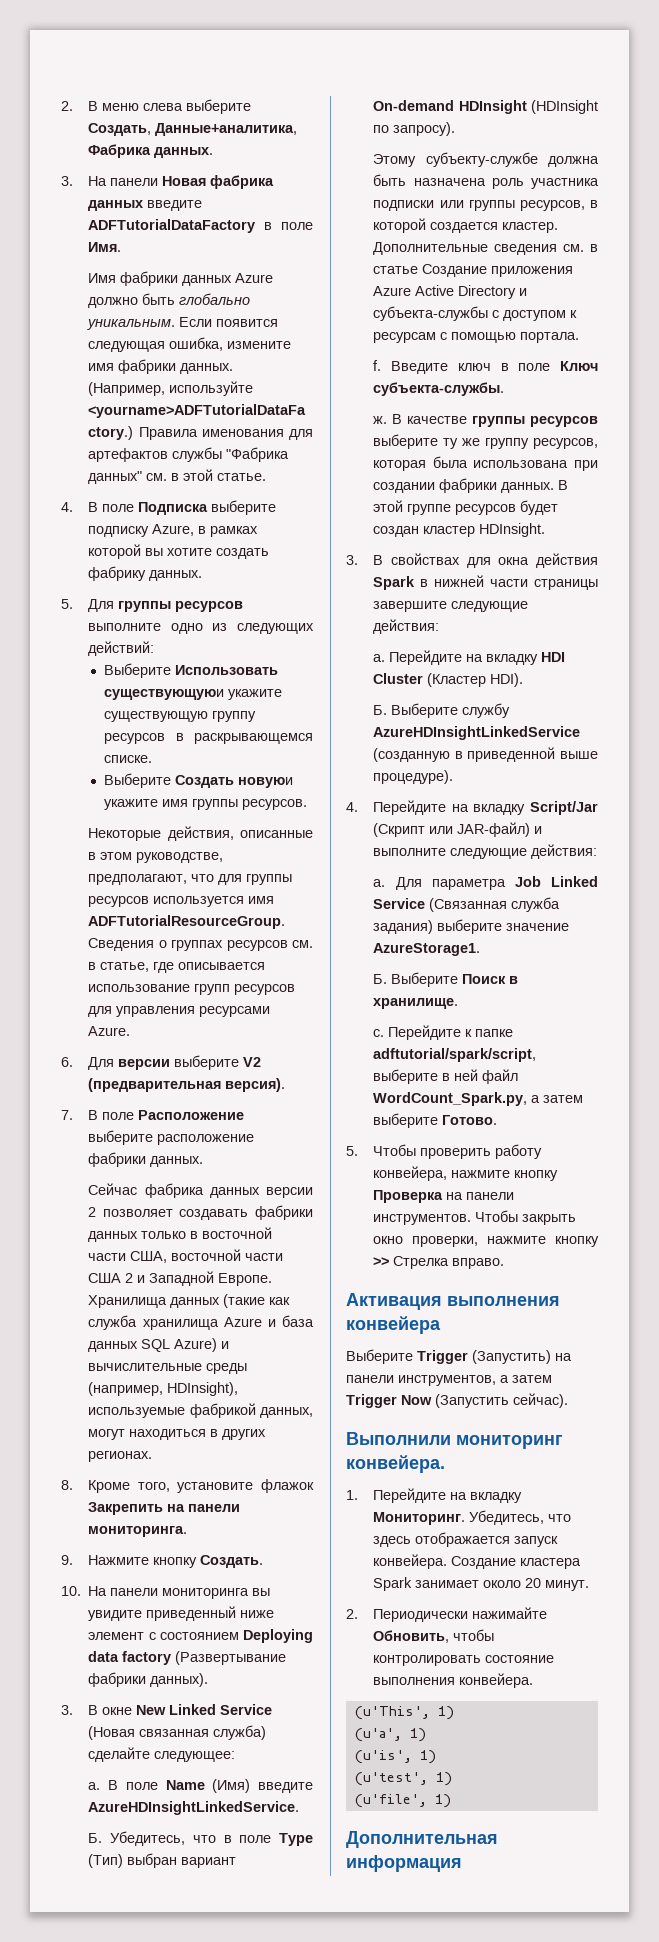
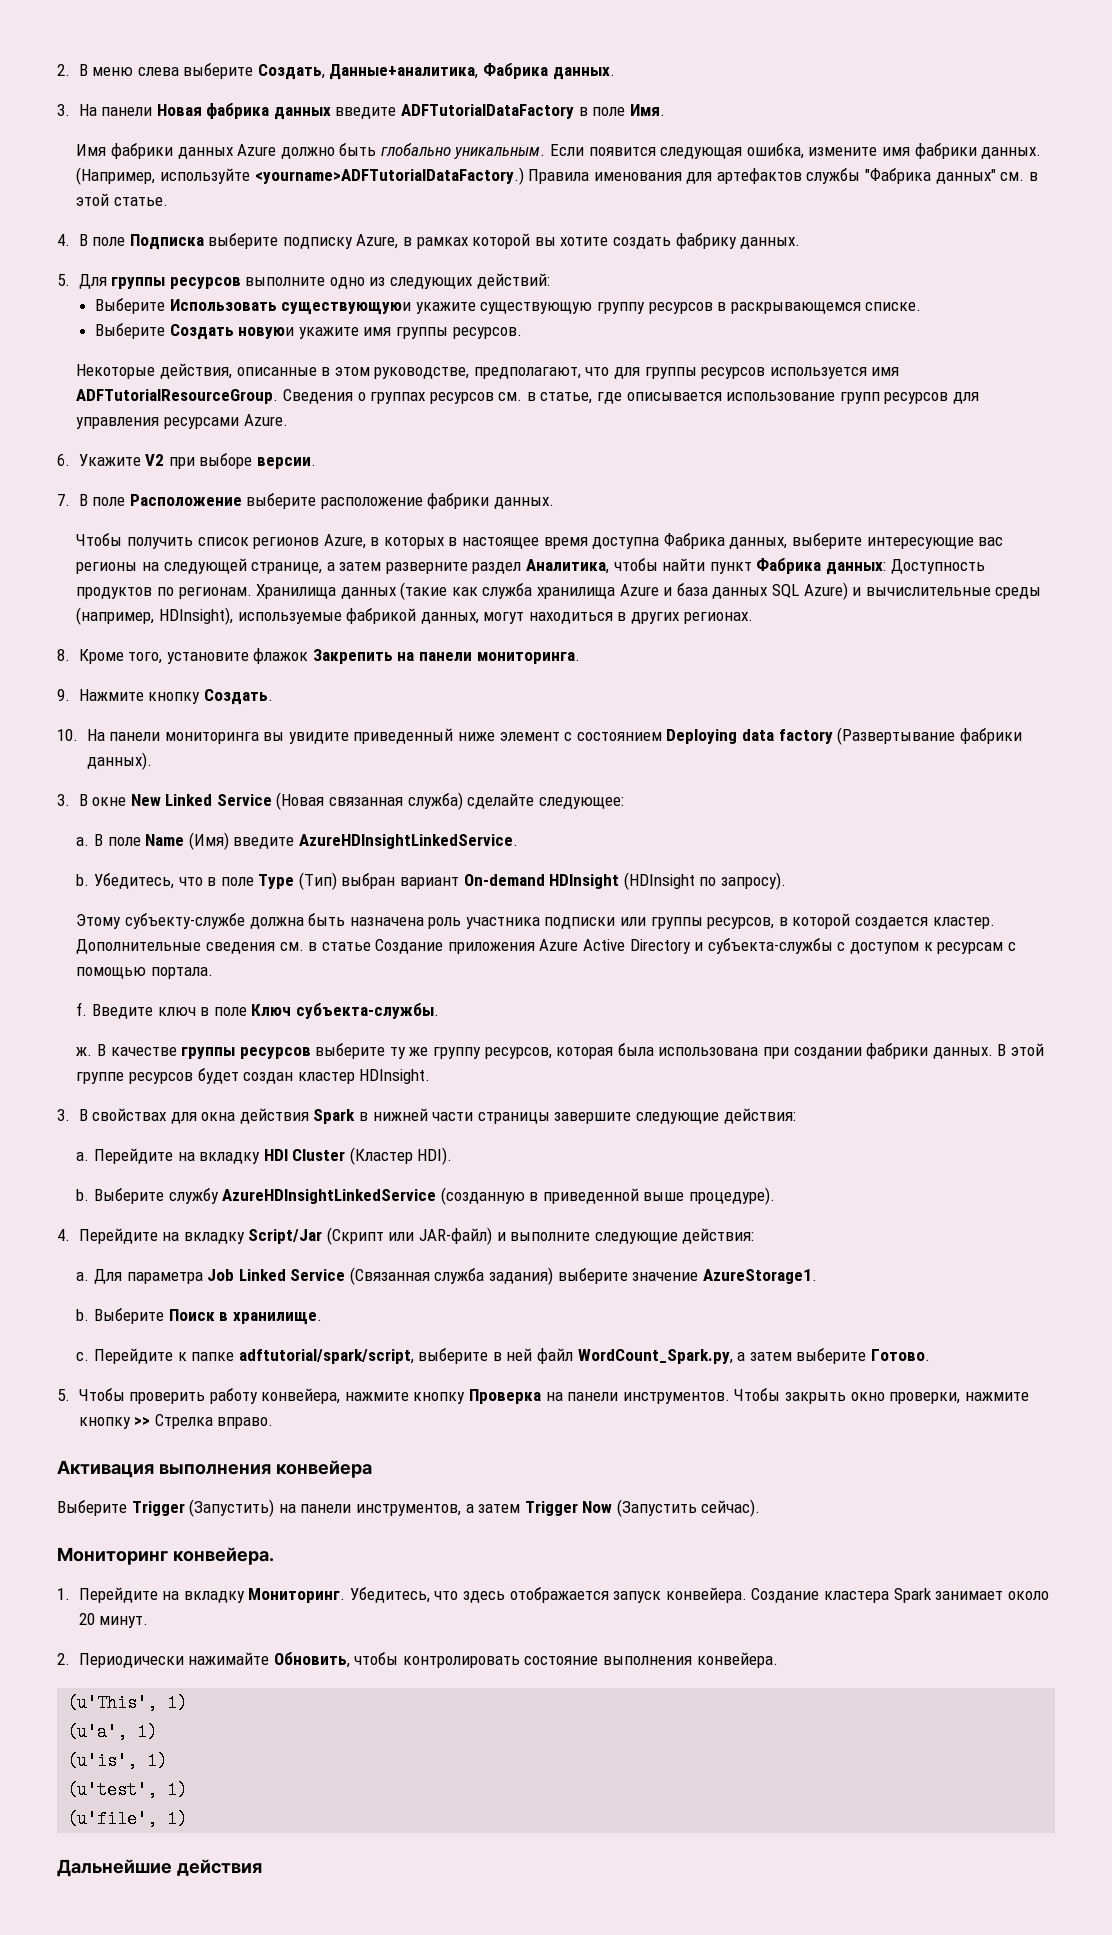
[88,1055,262,1070] [88,1078,286,1092] Для версии выберите V2 (предварительная версия). -> [78,453,316,469] Укажите V2 при выборе версии.
[88,1183,313,1198] [88,1205,313,1220] [88,1227,273,1242] [88,1249,284,1263] [88,1271,273,1286] Сейчас фабрика данных версии 2 позволяет создавать фабрики данных только в восточной части США, восточной части США 2 и Западной Европе. -> [76,533,1004,549] [76,558,985,575] [76,587,252,599] Чтобы получить список регионов Azure, в которых в настоящее время доступна Фабрика данных, выберите интересующие вас регионы на следующей странице, а затем разверните раздел Аналитика, чтобы найти пункт Фабрика данных: Доступность продуктов по регионам.
[88,1833,103,1843] Б. -> [76,874,90,886] b.
[373,705,388,715] Б. -> [76,1189,90,1201] b.
[373,974,388,984] Б. -> [76,1309,90,1321] b.
[346,1432,563,1449] Выполнили мониторинг -> [57,1547,168,1565] Мониторинг
[346,1831,498,1848] [346,1855,462,1872] Дополнительная информация -> [57,1859,262,1877] Дальнейшие действия

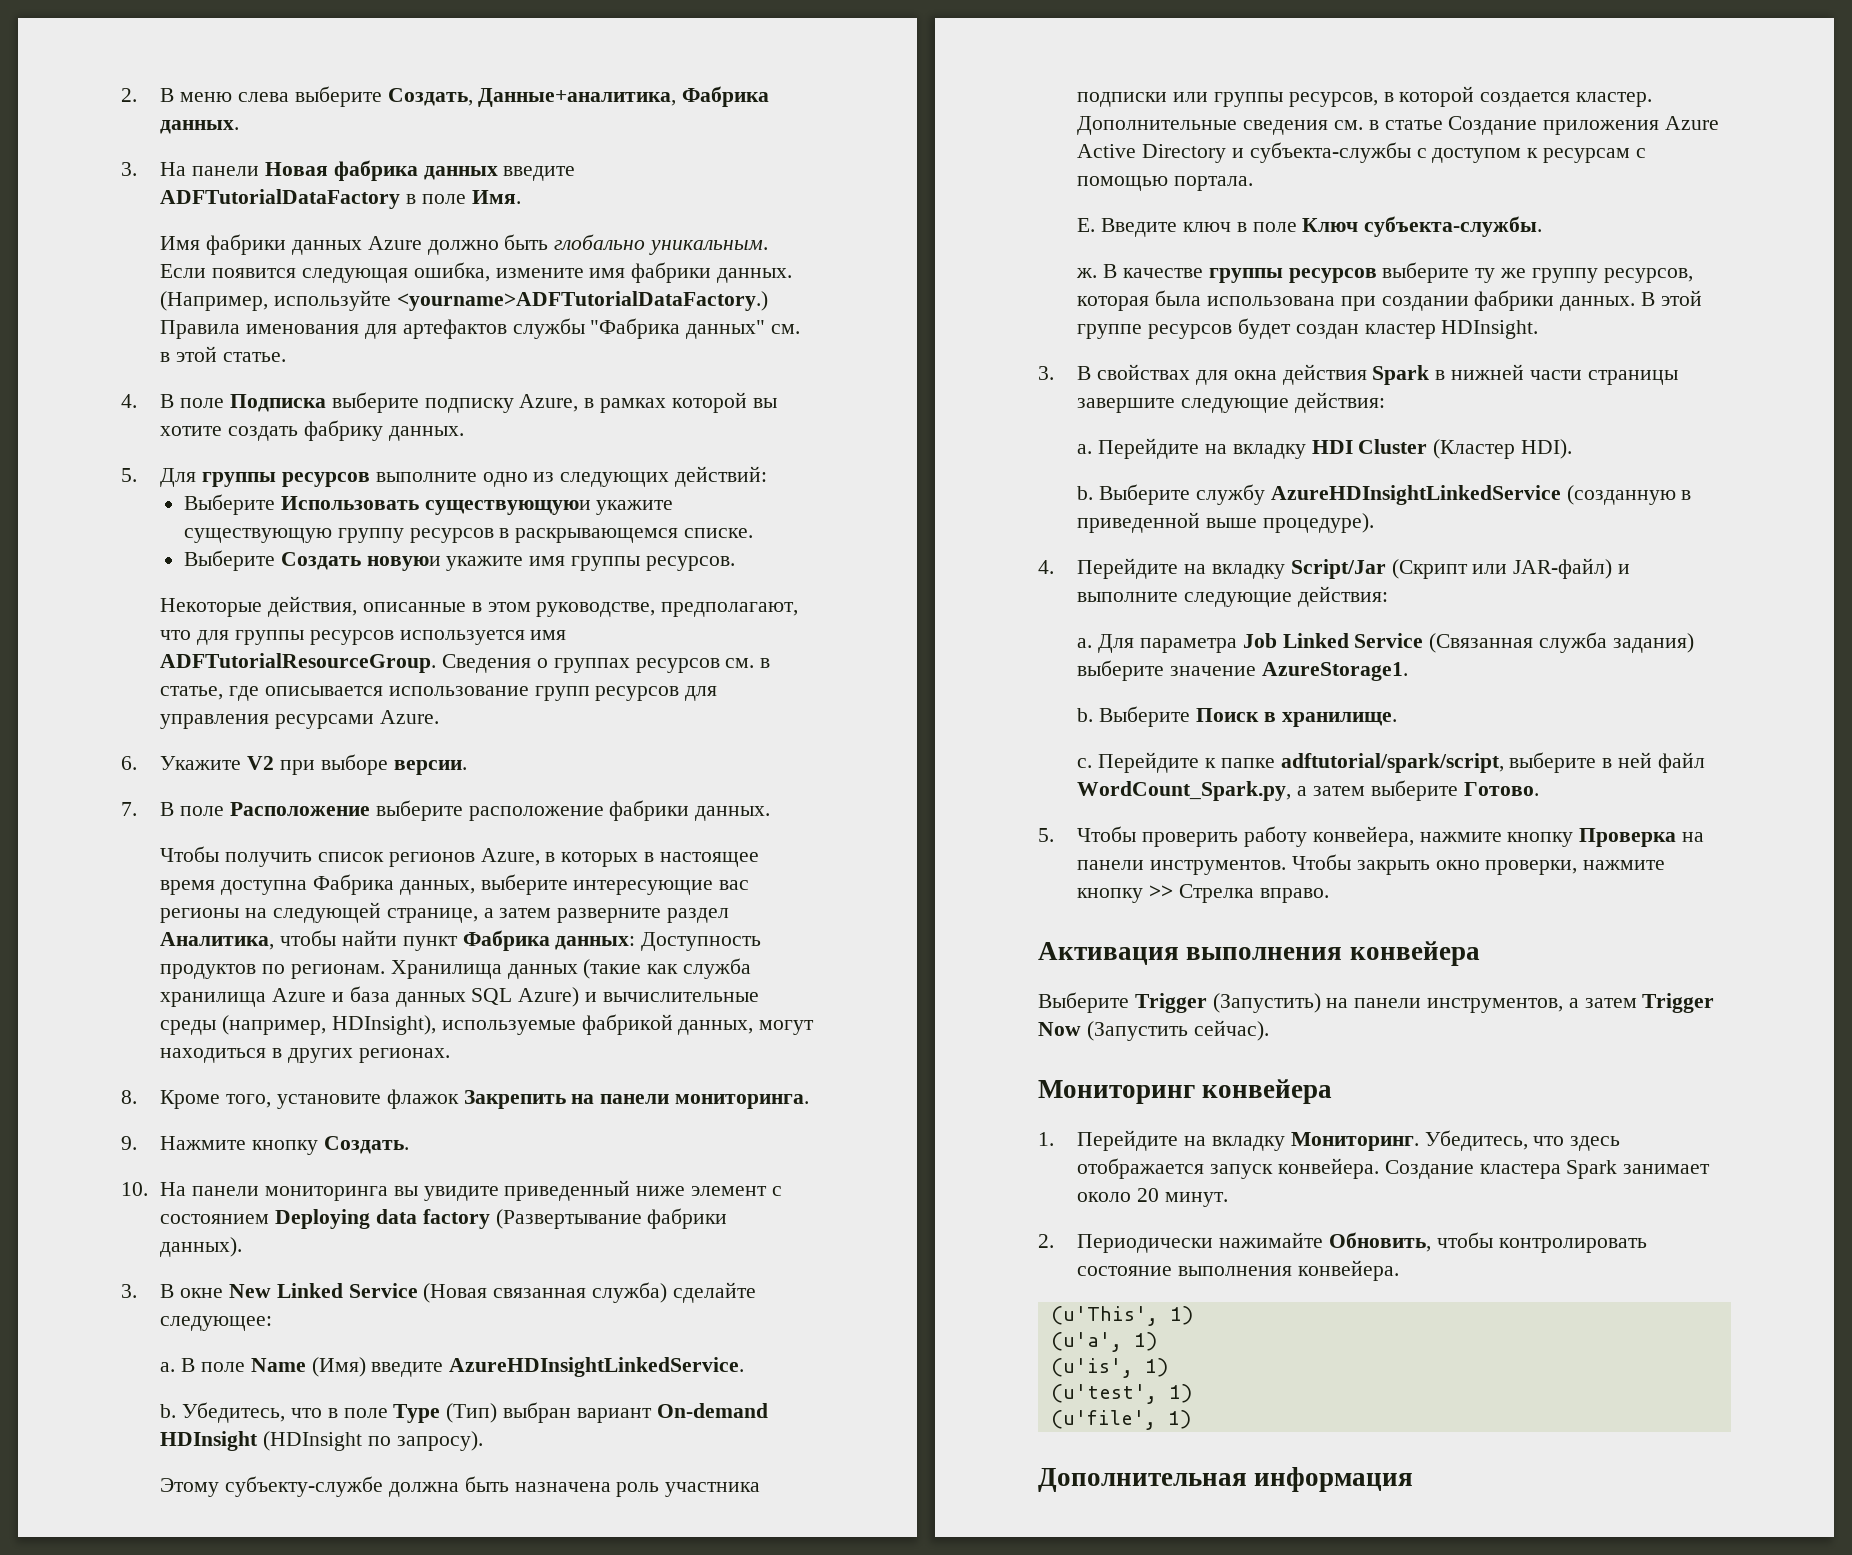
[76,1002,88,1016] f. -> [1077,218,1096,232] Е.
[172,1547,274,1565] конвейера. -> [1202,1079,1333,1104] конвейера
[57,1859,262,1877] Дальнейшие действия -> [1038,1467,1414,1492] Дополнительная информация

